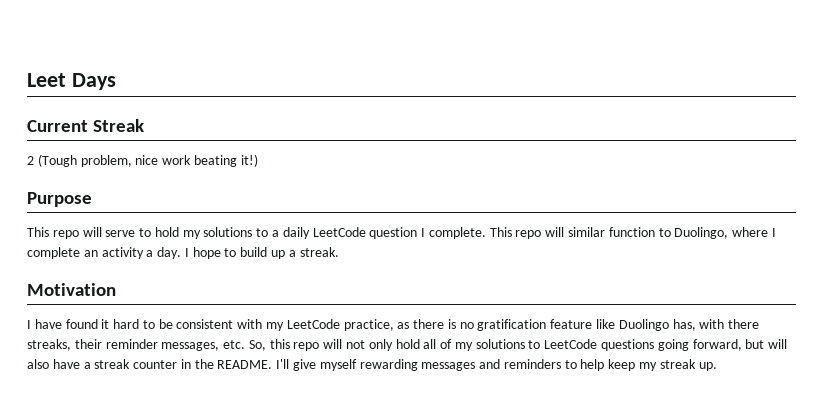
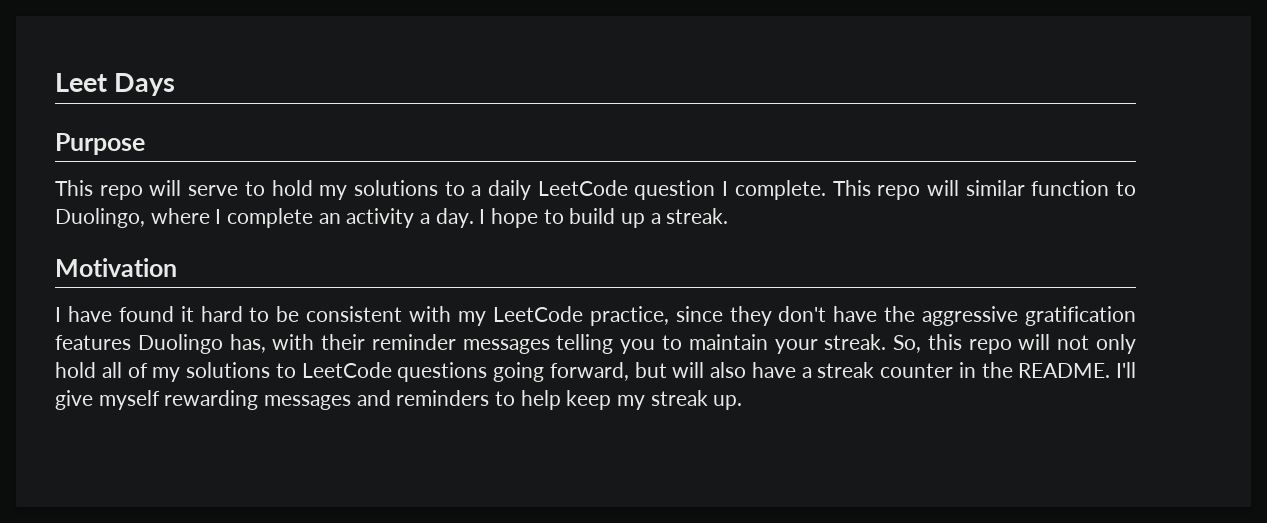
[27,119,145,132] [27,154,258,167] // Current Streak // 2 (Tough problem, nice work beating it!) -> (176, 84) none
[397,319,760,331] [27,339,246,351] as there is no gratification feature like Duolingo has, with there streaks, their reminder messages, etc. -> [675,306,1137,326] [55,334,887,354] since they don't have the aggressive gratification features Duolingo has, with their reminder messages telling you to maintain your streak.

